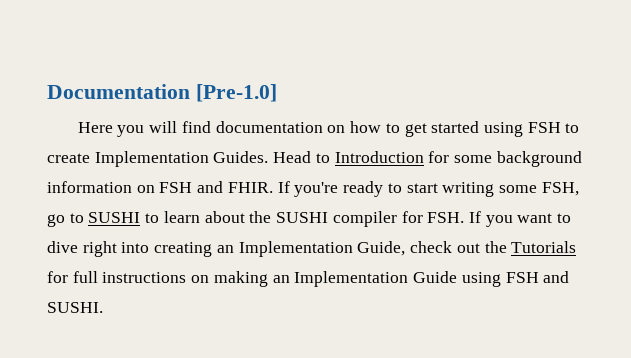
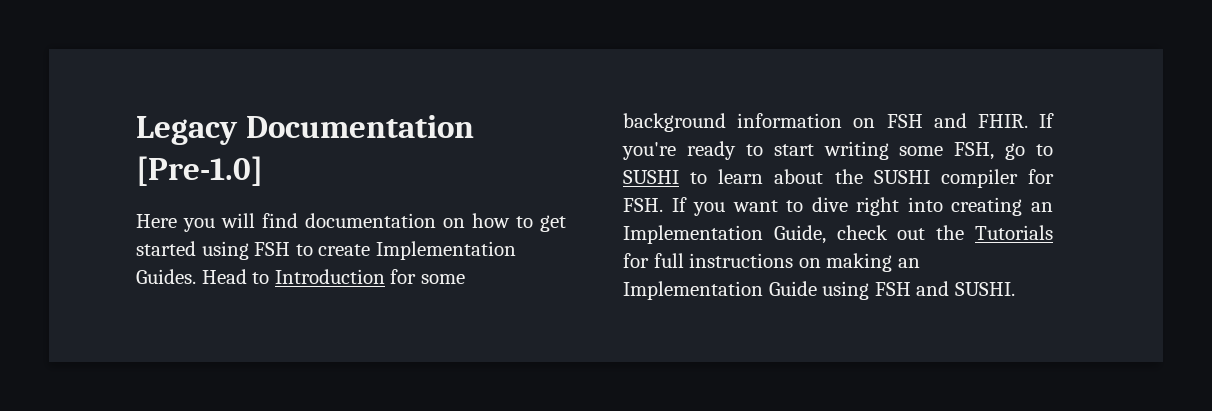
(47, 91) none -> [136,116,238,145] Legacy

